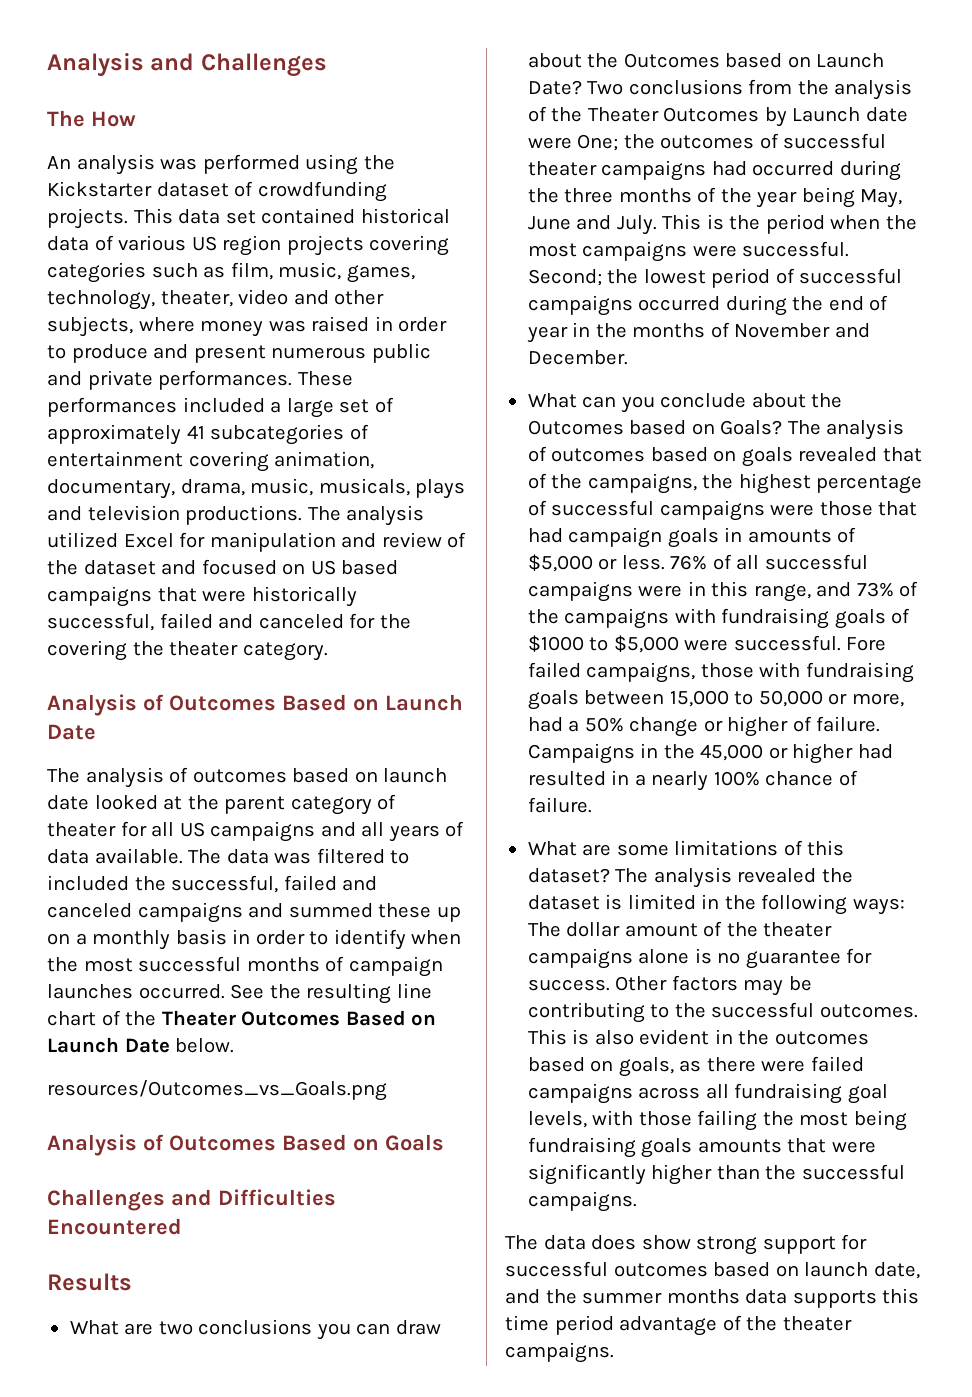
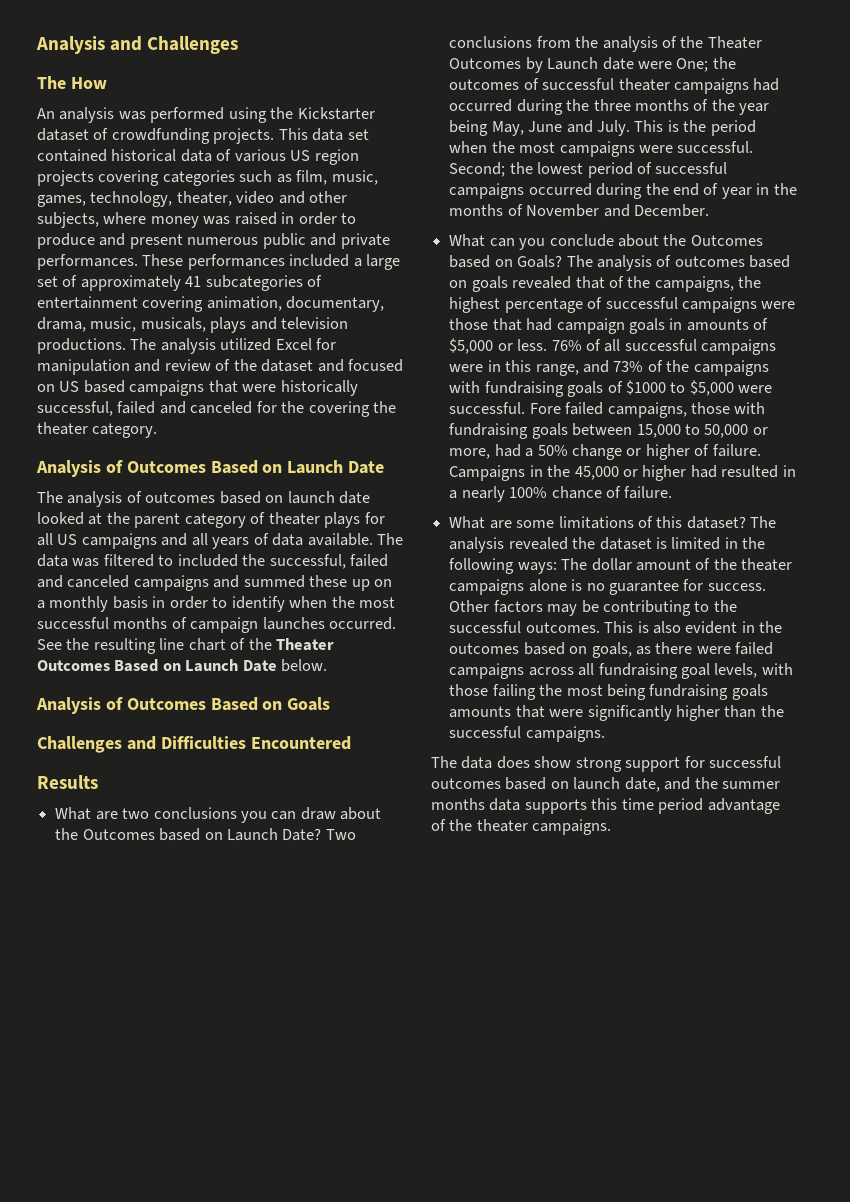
(116, 829) none -> [324,512,361,528] plays
[47,1080,387,1101] // resources/Outcomes_vs_Goals.png -> (328, 665) none

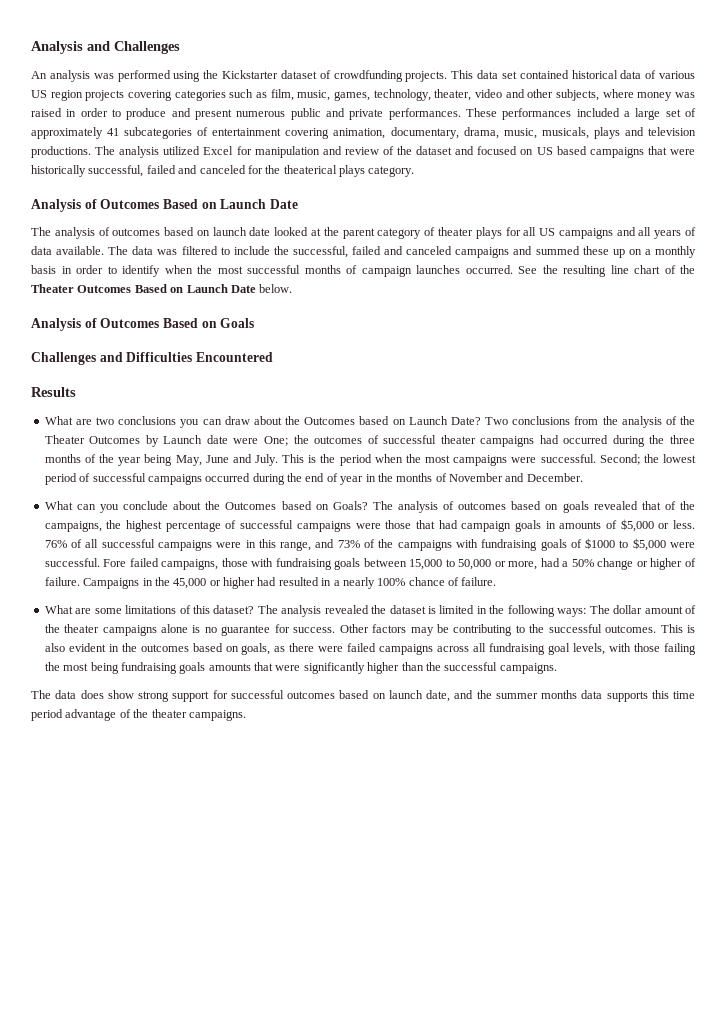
[37,76,107,89] // The How -> (180, 47) none
[308,401,397,417] [37,422,88,435] covering the theater -> [283,165,365,177] theaterical plays
[177,554,238,567] included -> [233,246,270,255] include

